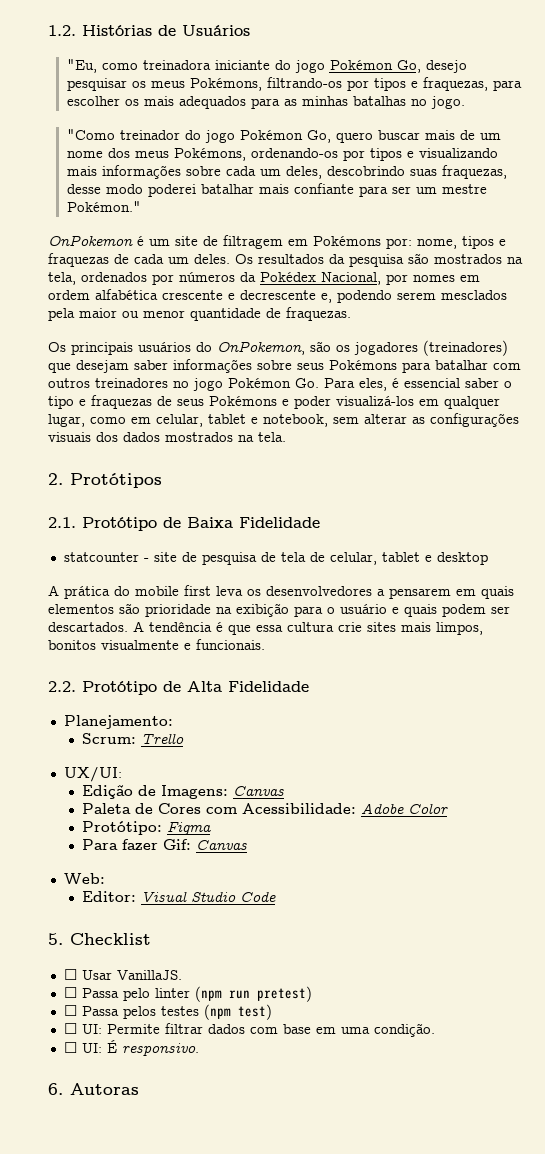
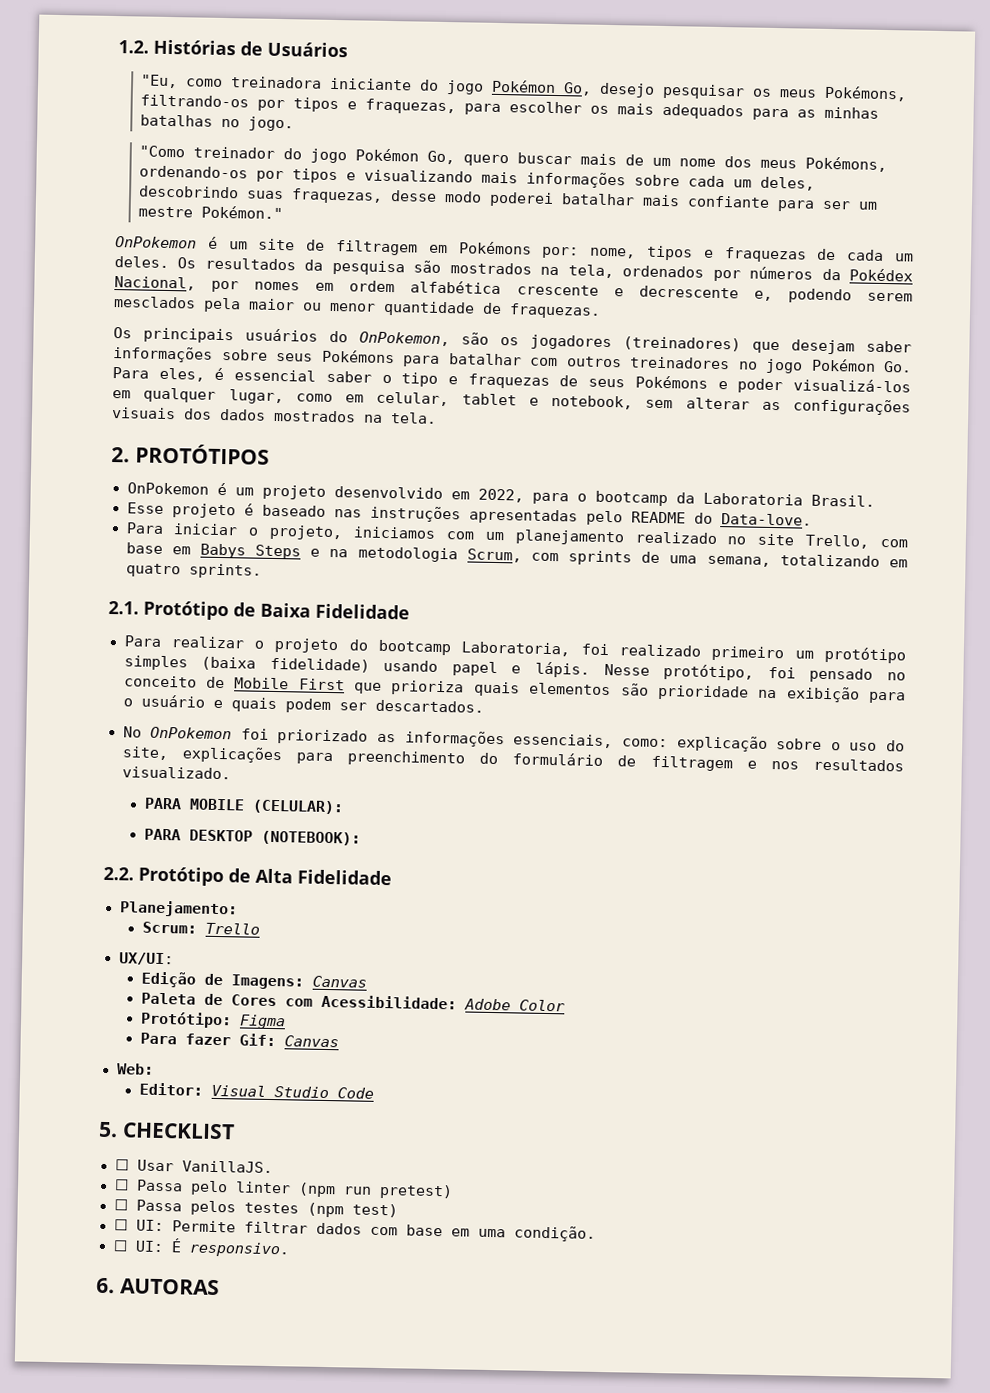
[70,473,162,488] Protótipos -> [134,443,270,465] [126,482,875,507] [126,502,812,526] [125,522,908,549] [125,542,909,568] [125,563,262,579] PROTÓTIPOS // OnPokemon é um projeto desenvolvido em 2022, para o bootcamp da Laboratoria Brasil. // Esse projeto é baseado nas instruções apresentadas pelo README do Data-love. // Para iniciar o projeto, iniciamos com um planejamento realizado no site Trello, com base em Babys Steps e na metodologia Scrum, com sprints de uma semana, totalizando em quatro sprints.
[63,552,488,565] [48,585,476,599] statcounter - site de pesquisa de tela de celular, tablet e desktop // A prática do mobile first leva os desenvolvedores a pensarem em -> [123,635,907,664] [123,655,906,683] [123,675,465,696] Para realizar o projeto do bootcamp Laboratoria, foi realizado primeiro um protótipo simples (baixa fidelidade) usando papel e lápis. Nesse protótipo, foi pensado no conceito de Mobile First que prioriza
[133,621,483,635] [48,639,265,650] A tendência é que essa cultura crie sites mais limpos, bonitos visualmente e funcionais. -> [122,726,905,752] [121,746,904,772] [121,766,231,780] [143,797,344,815] [143,828,361,846] // No OnPokemon foi priorizado as informações essenciais, como: explicação sobre o uso do site, explicações para preenchimento do formulário de filtragem e nos resultados visualizado. // PARA MOBILE (CELULAR): // PARA DESKTOP (NOTEBOOK):
[70,933,151,945] Checklist -> [121,1122,235,1140] CHECKLIST
[70,1083,139,1095] Autoras -> [119,1278,220,1296] AUTORAS

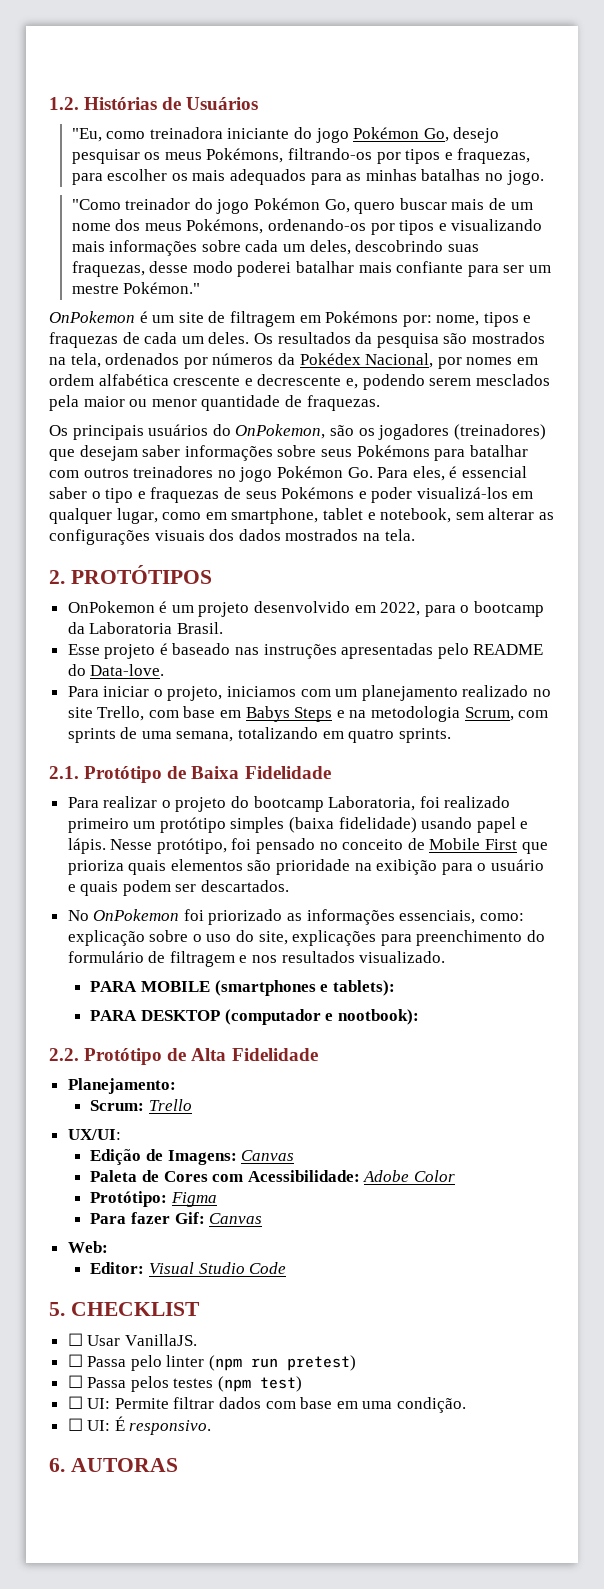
[376,391,450,407] celular, -> [231,508,319,524] smartphone,
[251,799,344,815] (CELULAR): -> [214,980,395,996] (smartphones e tablets):
[260,830,361,846] (NOTEBOOK): -> [224,1009,419,1025] (computador e nootbook):

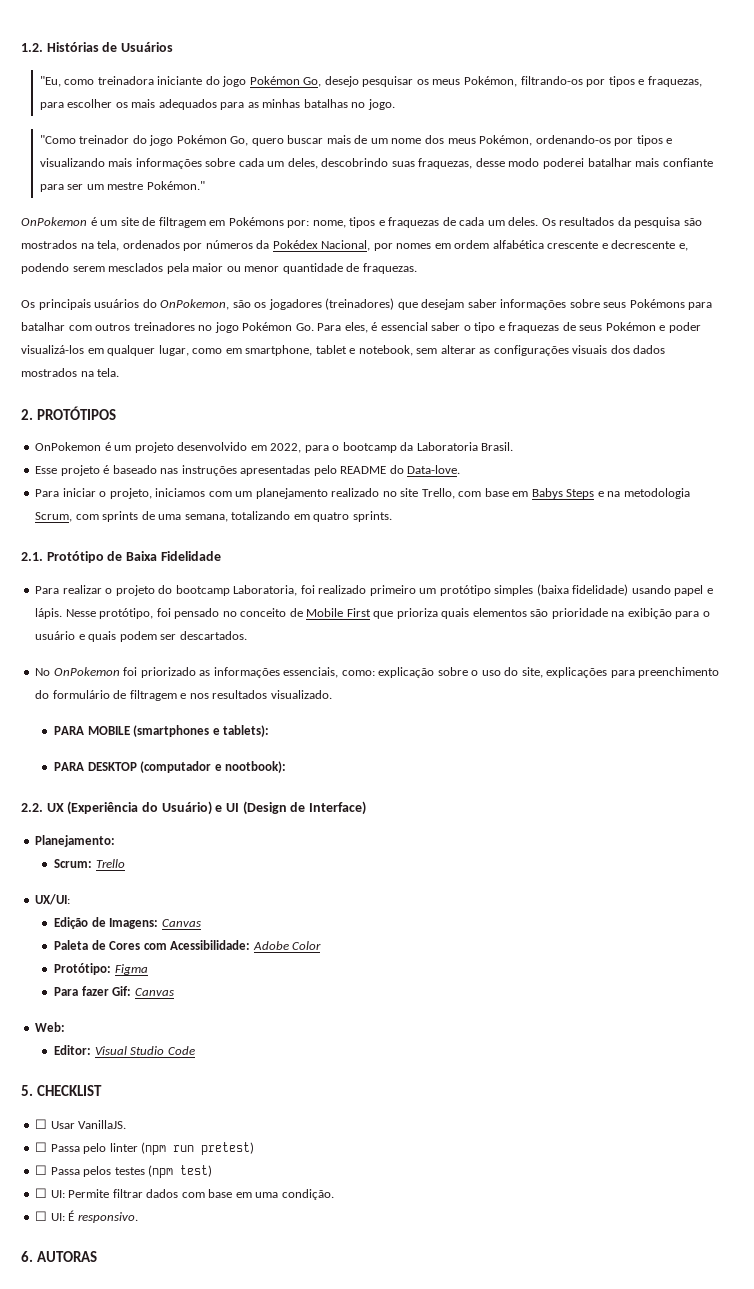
[206,148,284,163] Pokémons, -> [463,76,517,87] Pokémon,
[186,219,264,234] Pokémons, -> [479,135,533,146] Pokémon,
[281,487,355,499] Pokémons -> [605,322,656,331] Pokémon
[84,1048,318,1065] Protótipo de Alta Fidelidade -> [46,801,366,815] UX (Experiência do Usuário) e UI (Design de Interface)

